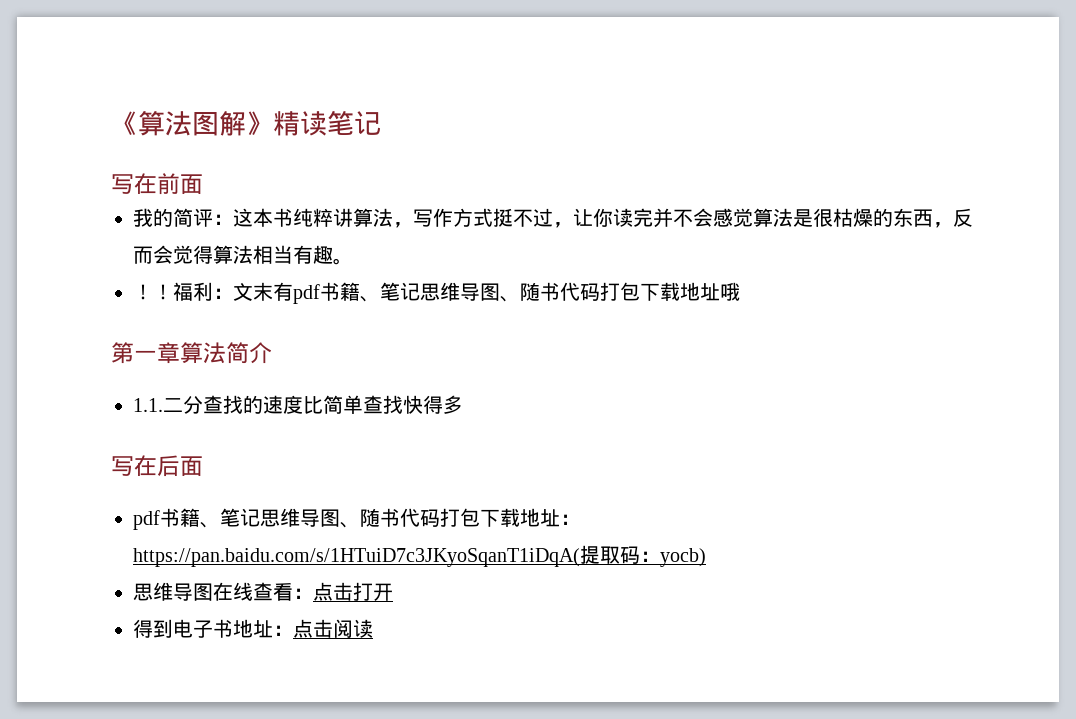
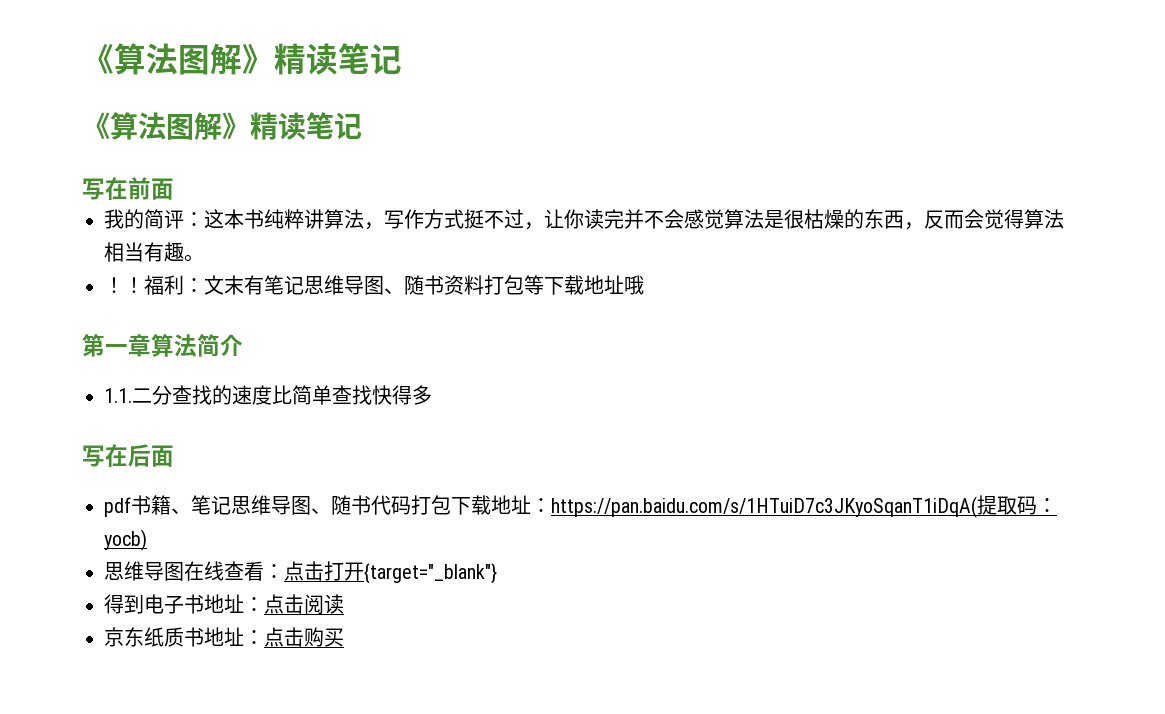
[111,110,381,136] 《算法图解》精读笔记 -> [82,43,402,75] [82,112,362,140] 《算法图解》精读笔记 // 《算法图解》精读笔记
[293,282,640,304] pdf书籍、笔记思维导图、随书代码打包 -> [264,275,544,295] 笔记思维导图、随书资料打包等
(393, 592) none -> [364,563,497,584] {target="_blank"}
(373, 628) none -> [104,627,344,647] // 京东纸质书地址：点击购买

